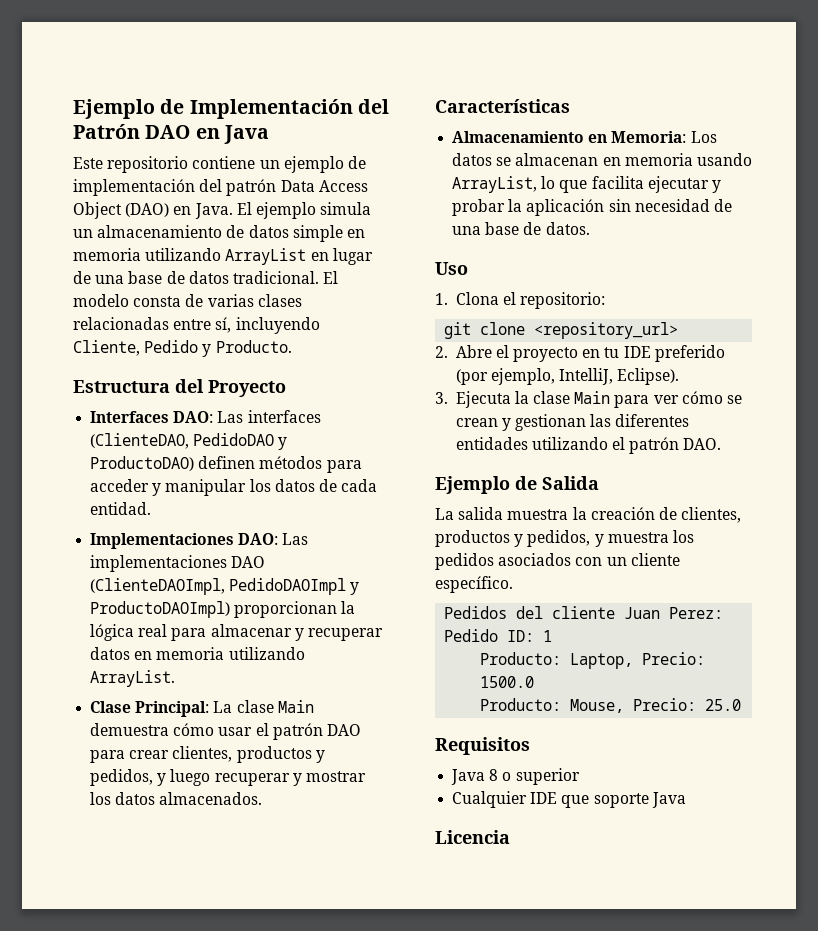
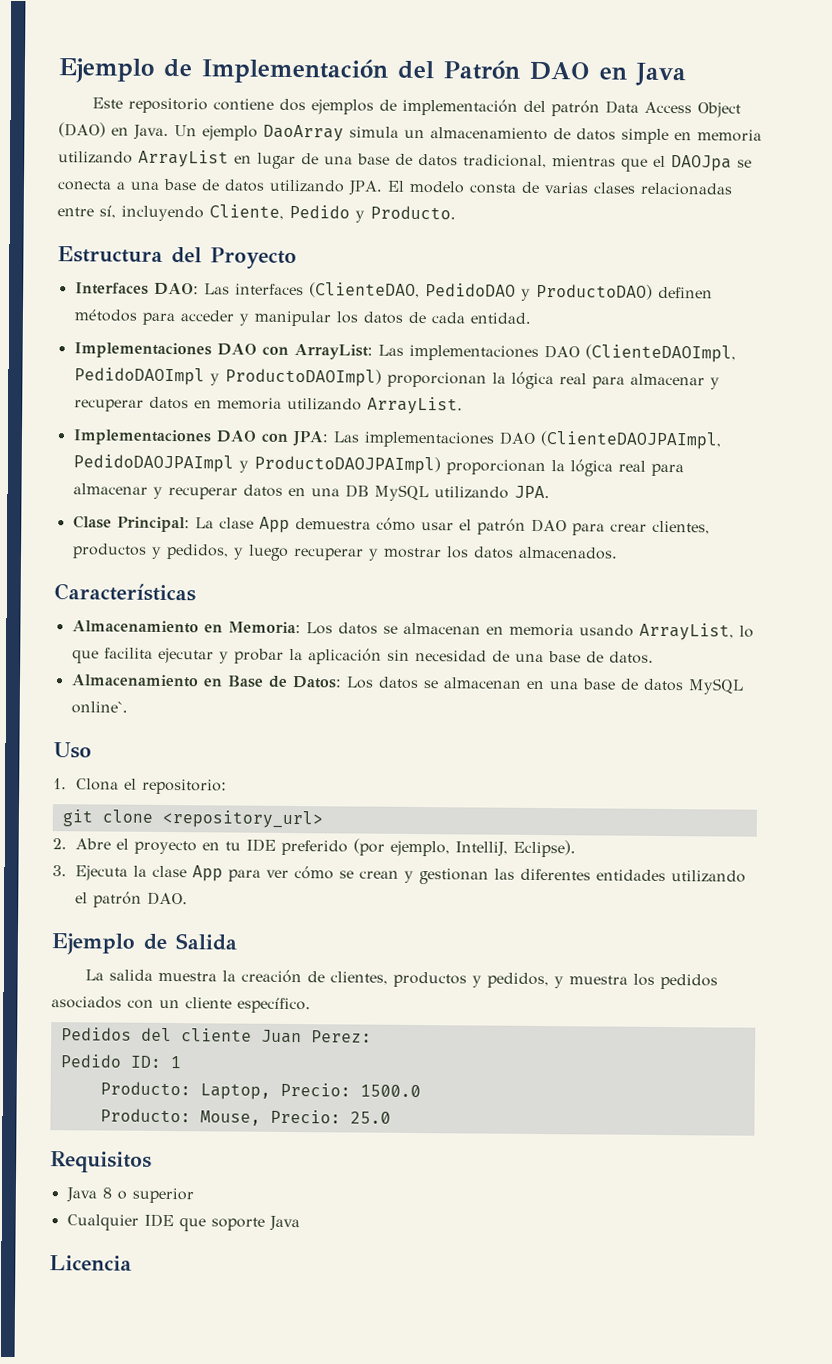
[259,156,344,173] un ejemplo -> [279,98,375,115] dos ejemplos
[236,202,316,219] El ejemplo -> [174,124,344,142] Un ejemplo DaoArray
[232,271,319,284] tradicional. -> [463,154,752,172] [57,178,383,196] tradicional, mientras que el DAOJpa se conecta a una base de datos utilizando JPA.
[238,533,279,545] DAO: -> [216,343,373,360] DAO con ArrayList:
(176, 678) none -> [72,429,722,450] [72,454,684,477] [72,483,550,502] // Implementaciones DAO con JPA: Las implementaciones DAO (ClienteDAOJPAImpl, PedidoDAOJPAImpl y ProductoDAOJPAImpl) proporcionan la lógica real para almacenar y recuperar datos en una DB MySQL utilizando JPA.
[277,700,314,713] Main -> [258,516,290,533] App
(590, 228) none -> [70,674,744,695] [70,701,128,714] // Almacenamiento en Base de Datos: Los datos se almacenan en una base de datos MySQL online`.
[574,391,611,404] Main -> [191,865,223,882] App

